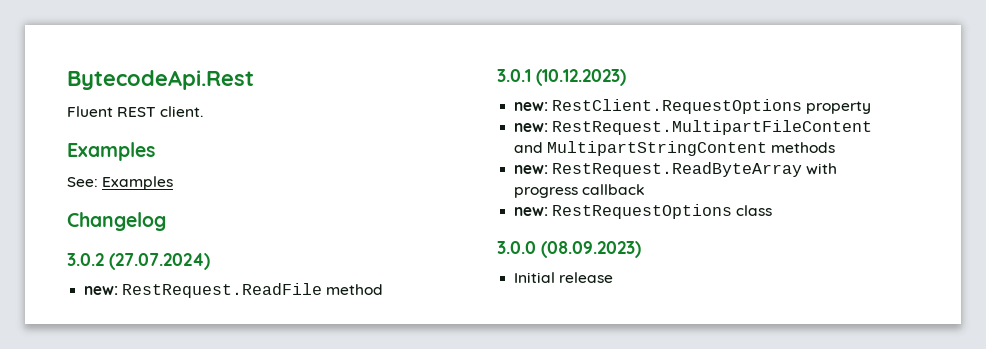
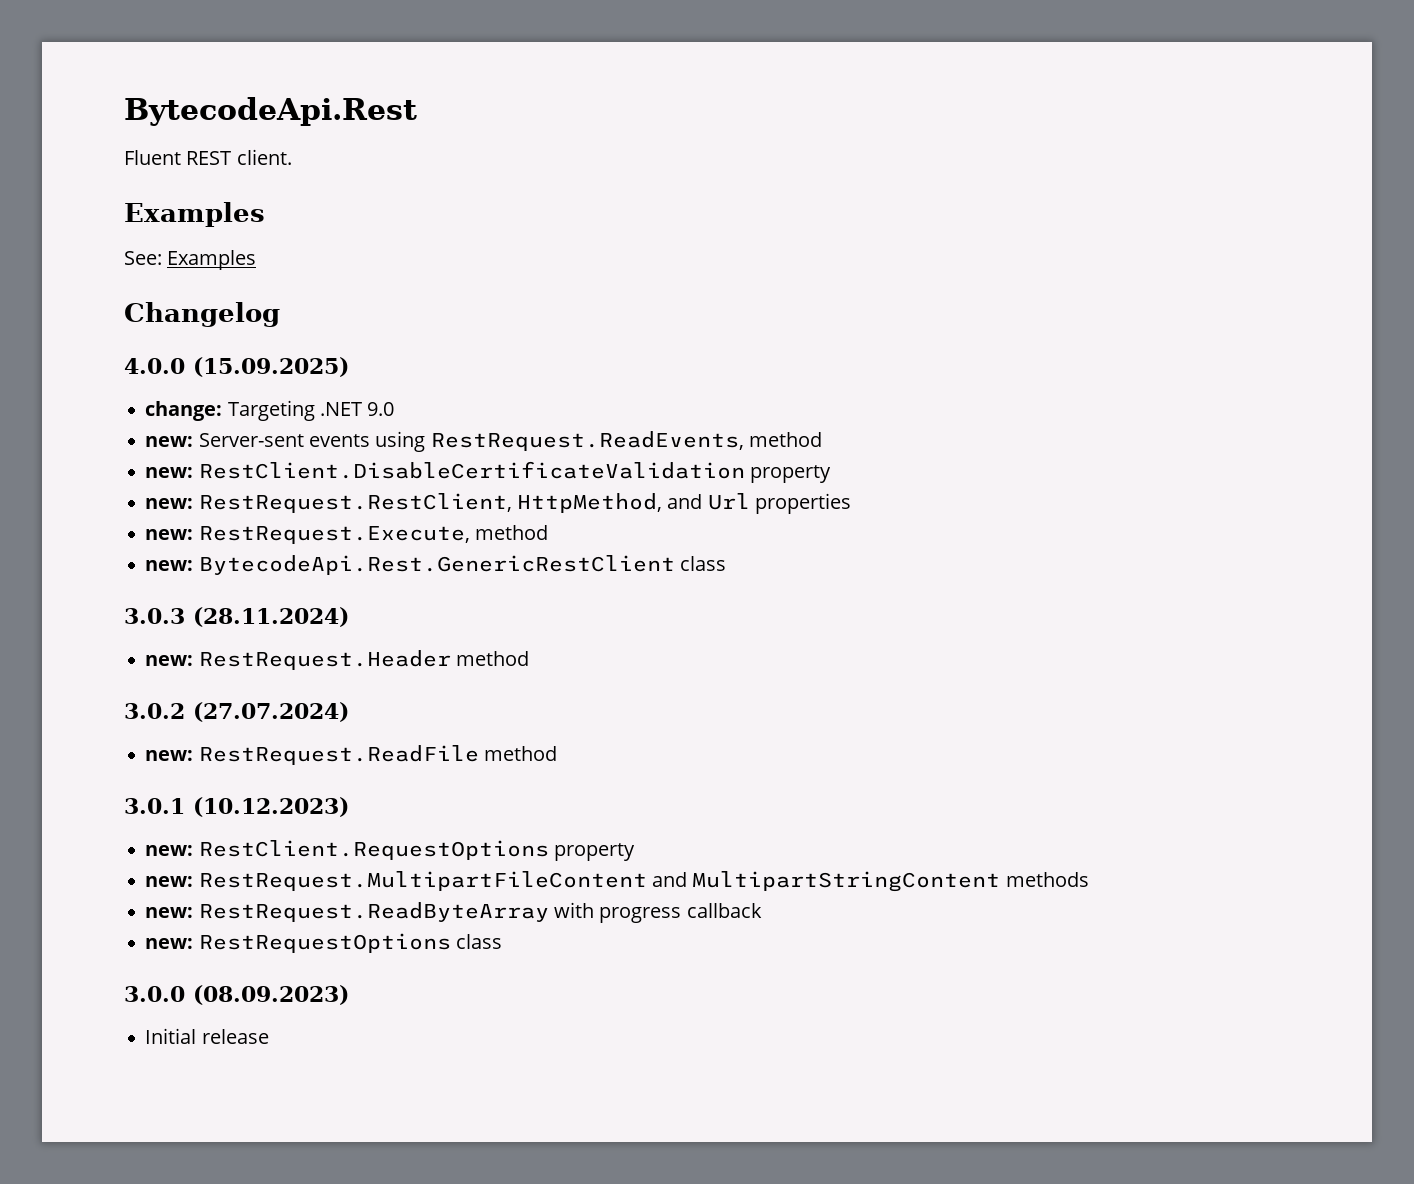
(166, 221) none -> [124,357,349,377] [145,400,395,421] [145,431,822,452] [145,461,831,483] [145,493,851,514] [145,525,548,544] [145,555,726,575] [124,607,349,627] [145,650,529,670] // 4.0.0 (15.09.2025) // change: Targeting .NET 9.0 // new: Server-sent events using RestRequest.ReadEvents, method // new: RestClient.DisableCertificateValidation property // new: RestRequest.RestClient, HttpMethod, and Url properties // new: RestRequest.Execute, method // new: BytecodeApi.Rest.GenericRestClient class // 3.0.3 (28.11.2024) // new: RestRequest.Header method

